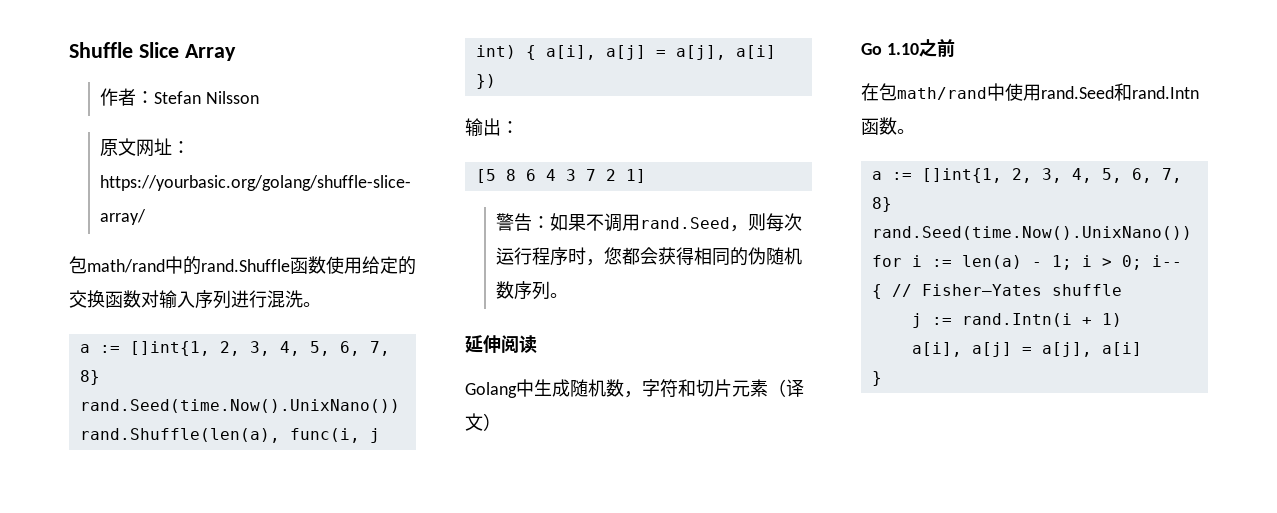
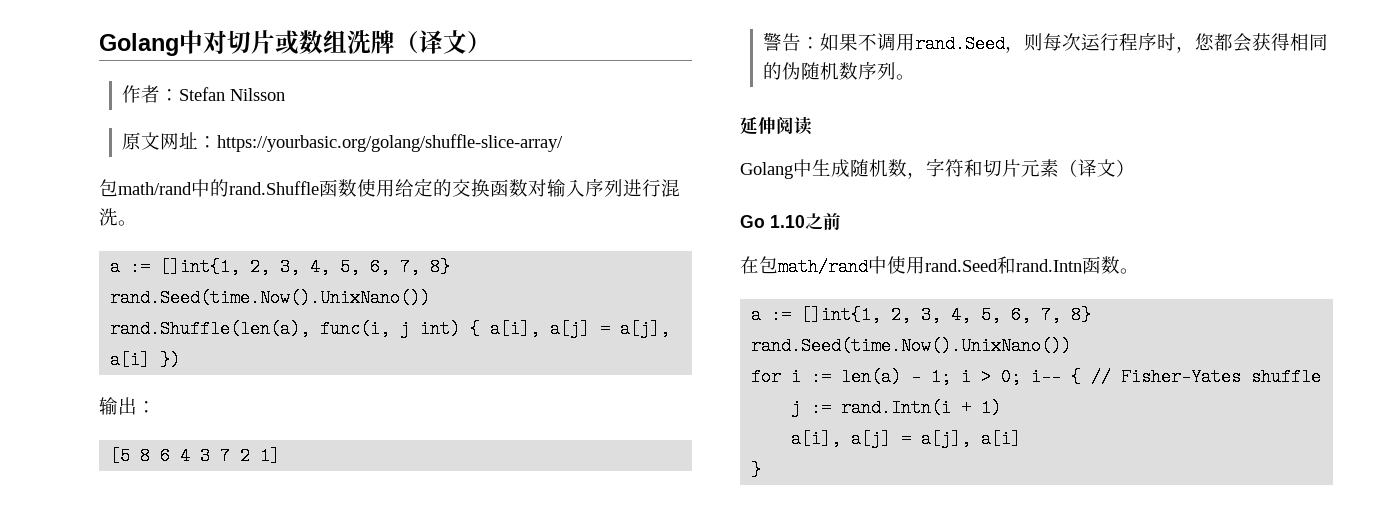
[69,42,236,61] Shuffle Slice Array -> [99,30,491,56] Golang中对切片或数组洗牌（译文）

